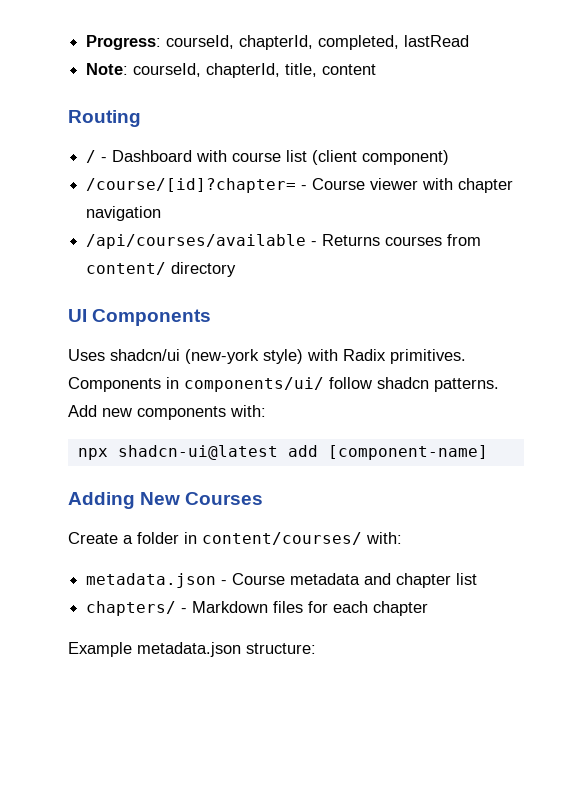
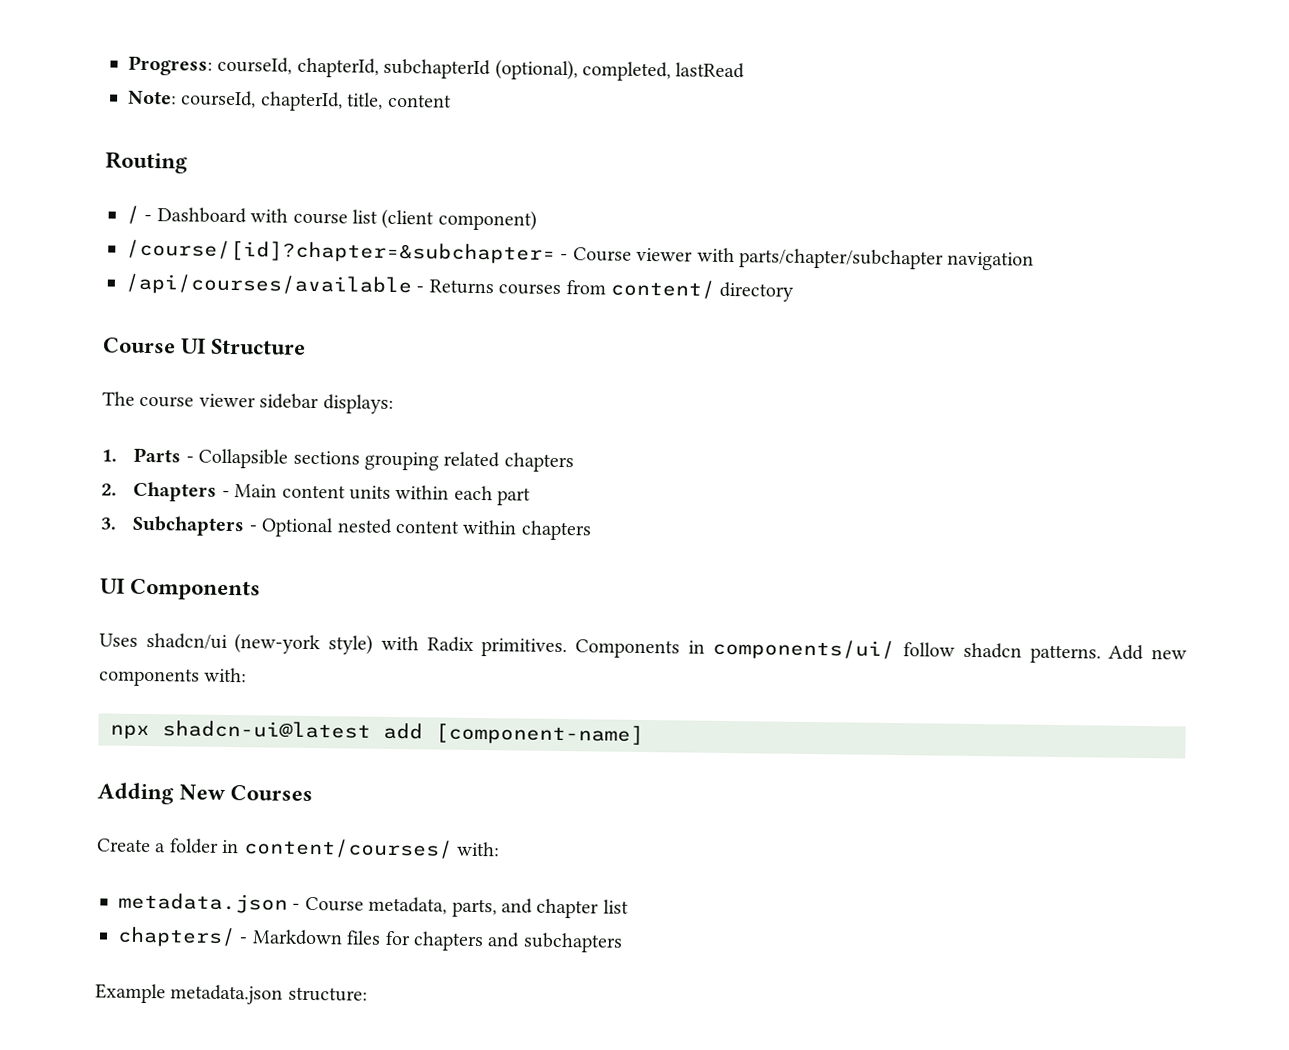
(314, 42) none -> [383,58,578,81] subchapterId (optional),
[86,178,297,193] /course/[id]?chapter= -> [126,239,556,264] /course/[id]?chapter=&subchapter=
[458,178,514,193] chapter -> [738,248,944,270] parts/chapter/subchapter
(237, 269) none -> [103,337,307,355] [102,391,394,414] [101,447,574,473] [101,481,532,506] [100,515,592,541] // Course UI Structure // The course viewer sidebar displays: // 1. Parts - Collapsible sections grouping related chapters // 2. Chapters - Main content units within each part // 3. Subchapters - Optional nested content within chapters
[290,573,361,585] metadata -> [368,896,497,918] metadata, parts,
[333,601,429,616] each chapter -> [413,931,623,953] chapters and subchapters

